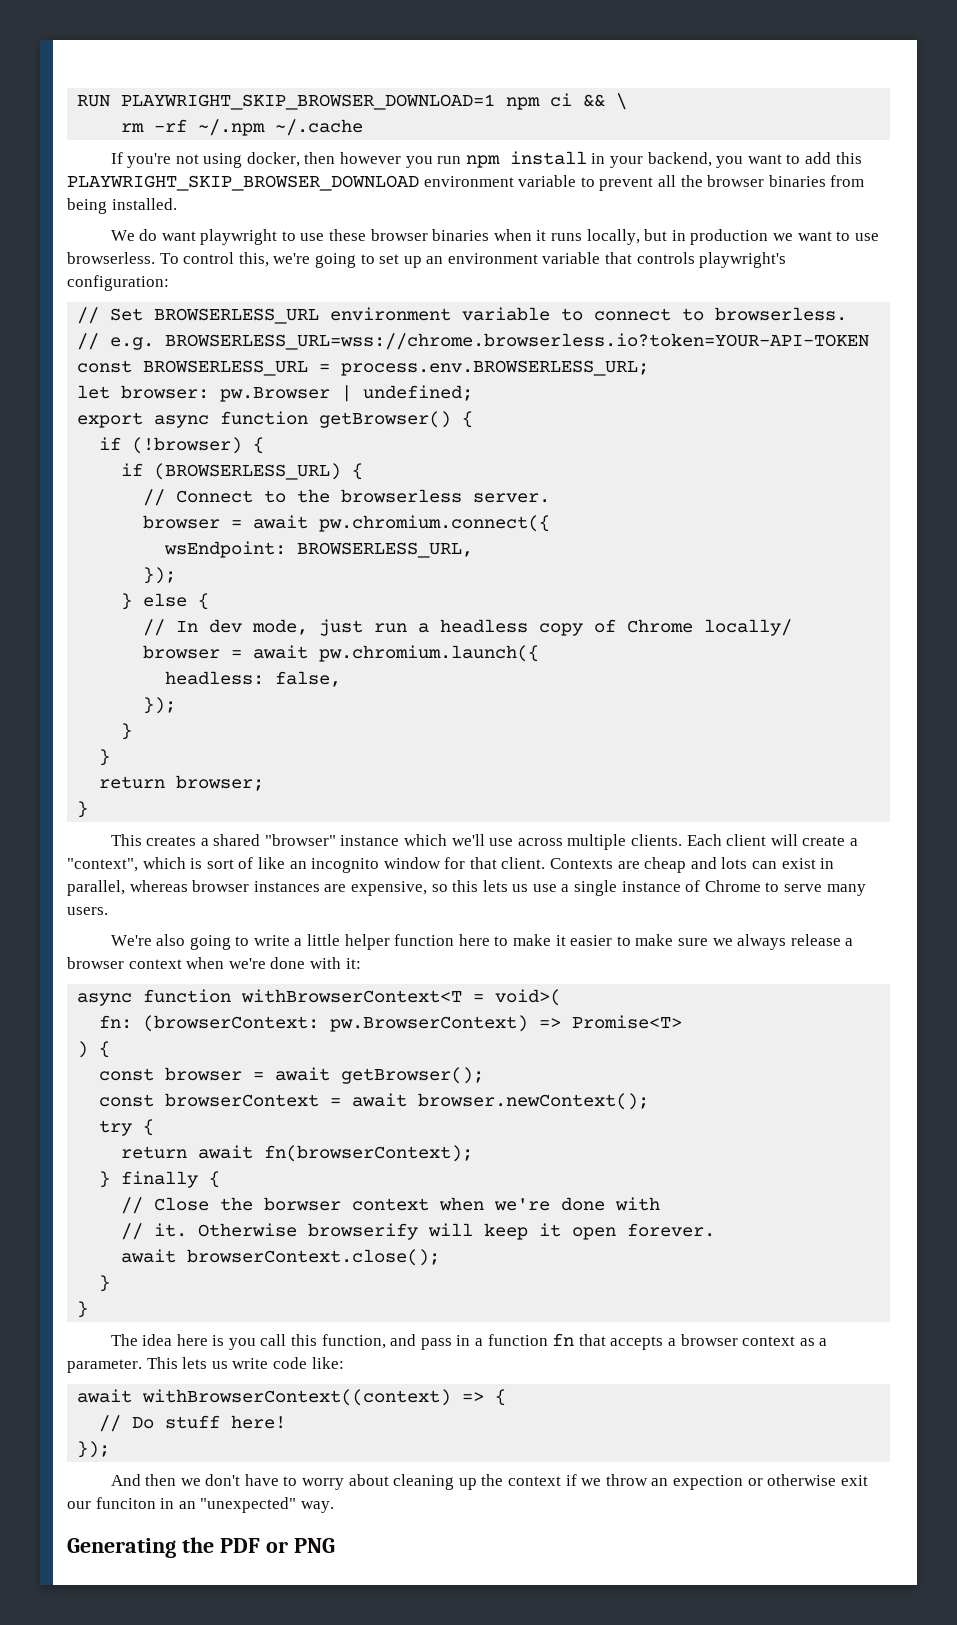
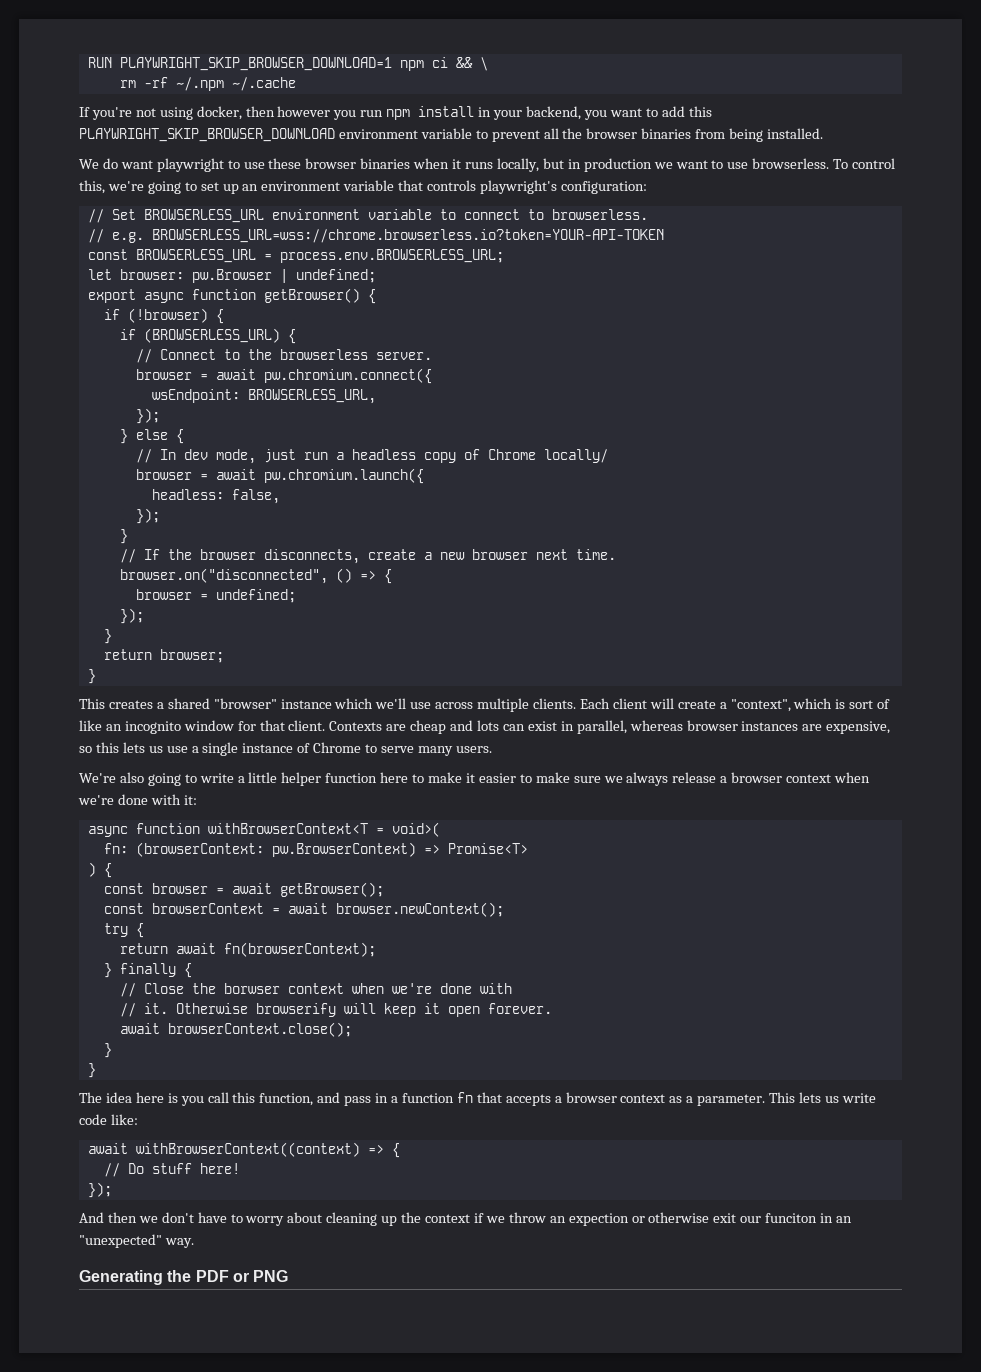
(133, 731) none -> [119,549,616,564] [119,568,392,584] [135,589,296,603] [119,608,144,624] // // If the browser disconnects, create a new browser next time. // browser.on("disconnected", () => { // browser = undefined; // });

